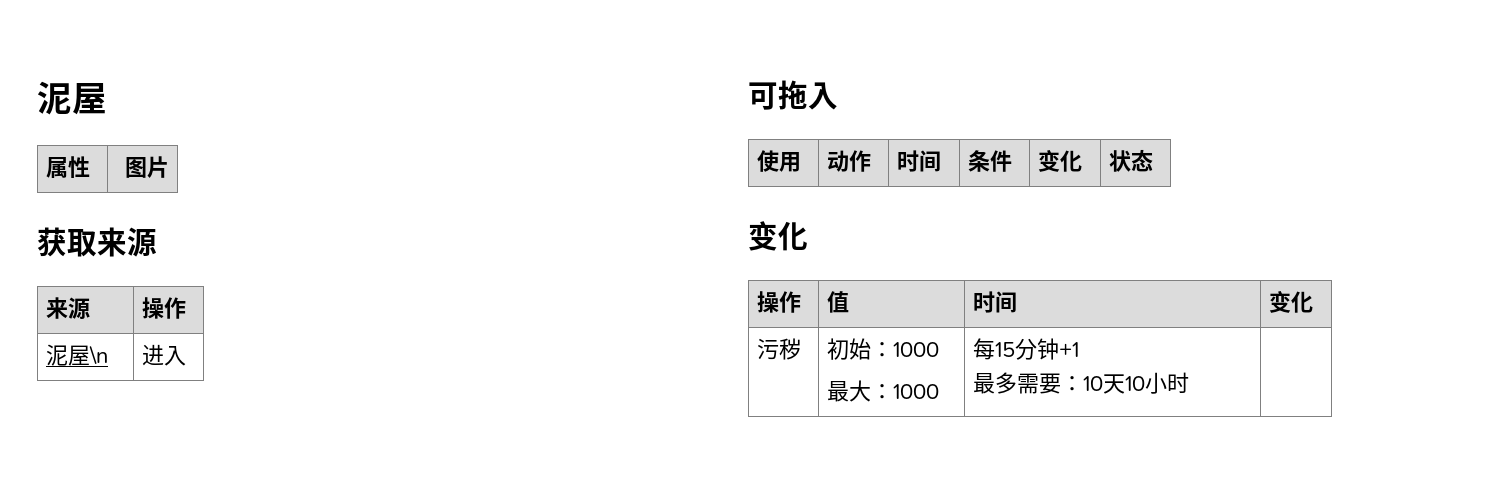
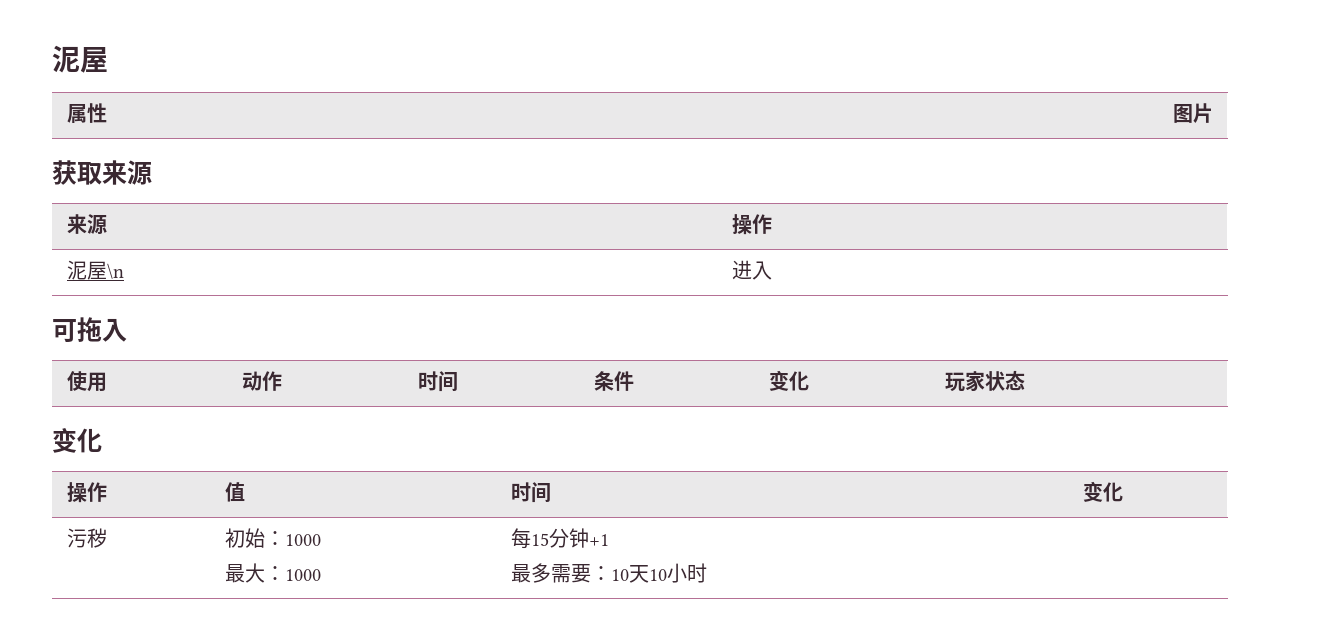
(1082, 161) none -> [945,371,986,392] 玩家

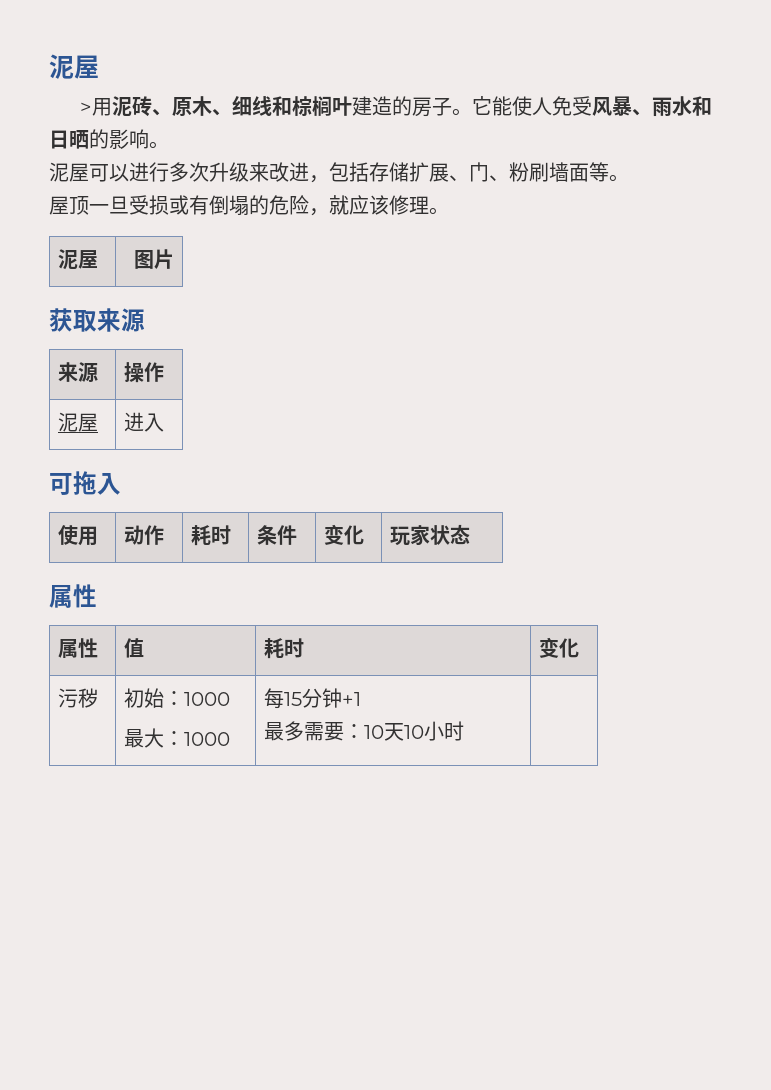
[52,45,108,73] [67,103,108,123] 泥屋 // 属性 -> [49,54,99,79] [79,96,712,117] [49,129,169,149] [49,162,629,183] [49,195,449,216] [58,249,99,270] 泥屋 // >用泥砖、原木、细线和棕榈叶建造的房子。它能使人免受风暴、雨水和日晒的影响。 // 泥屋可以进行多次升级来改进，包括存储扩展、门、粉刷墙面等。 // 屋顶一旦受损或有倒塌的危险，就应该修理。 // 泥屋
[107,263,125,279] \n -> (99, 422) none
[418,371,459,392] 时间 -> [191,525,232,546] 耗时
[52,428,102,453] [67,482,108,503] 变化 // 操作 -> [49,584,97,608] [58,638,99,658] 属性 // 属性
[511,482,552,503] 时间 -> [264,638,305,659] 耗时

